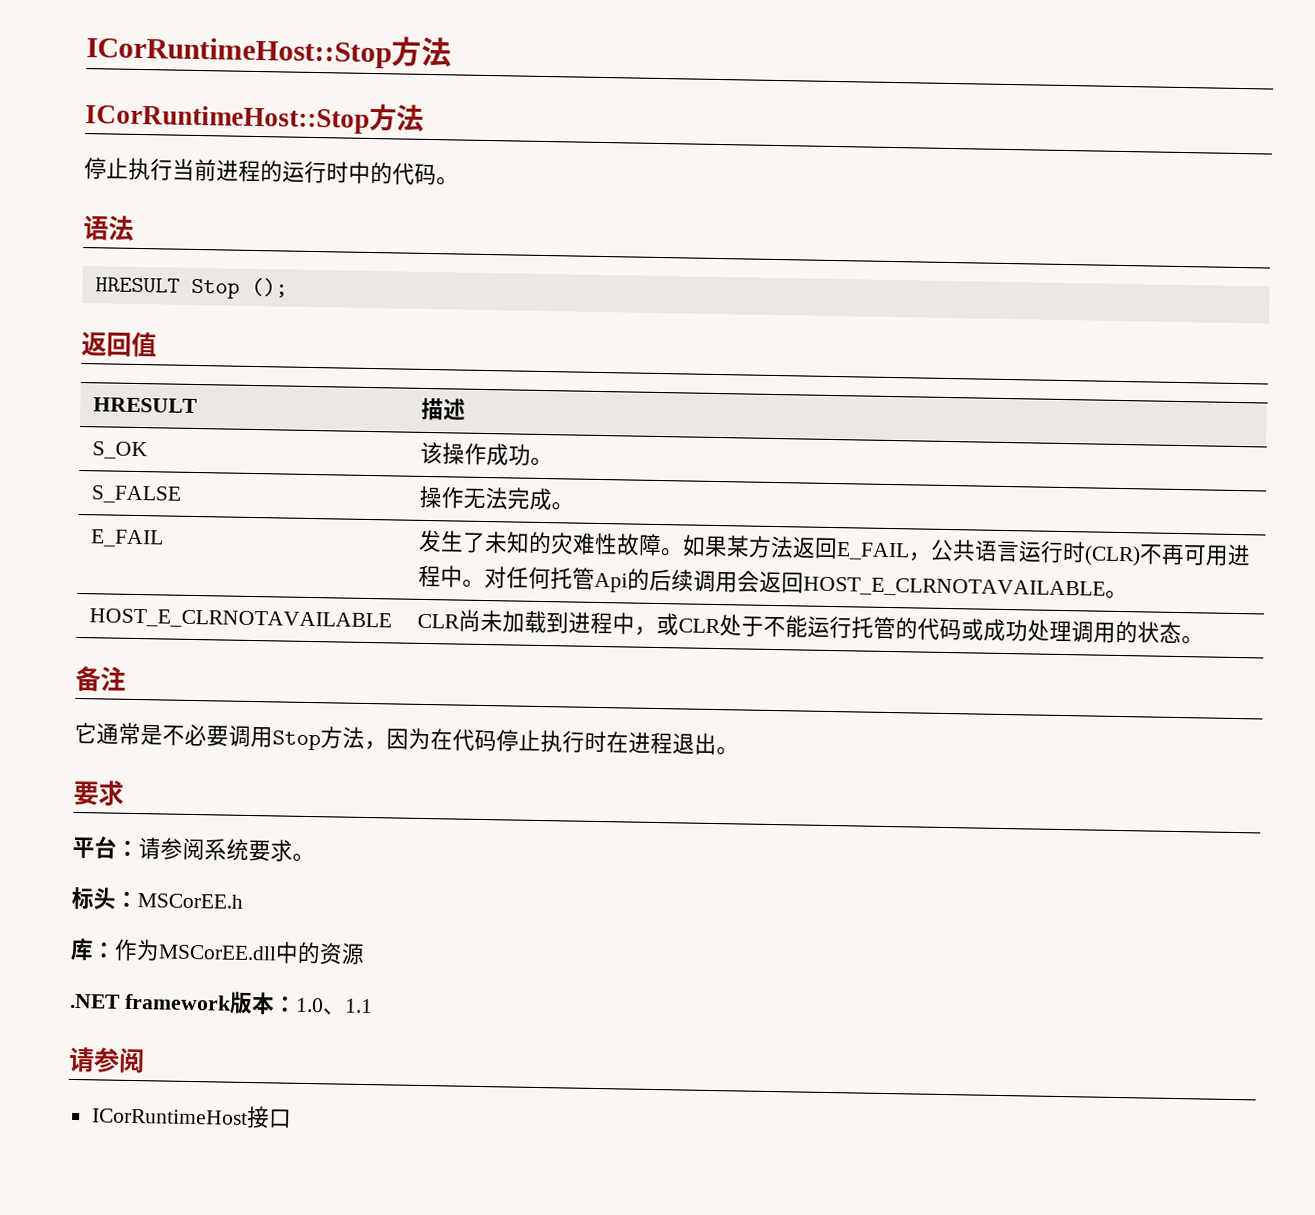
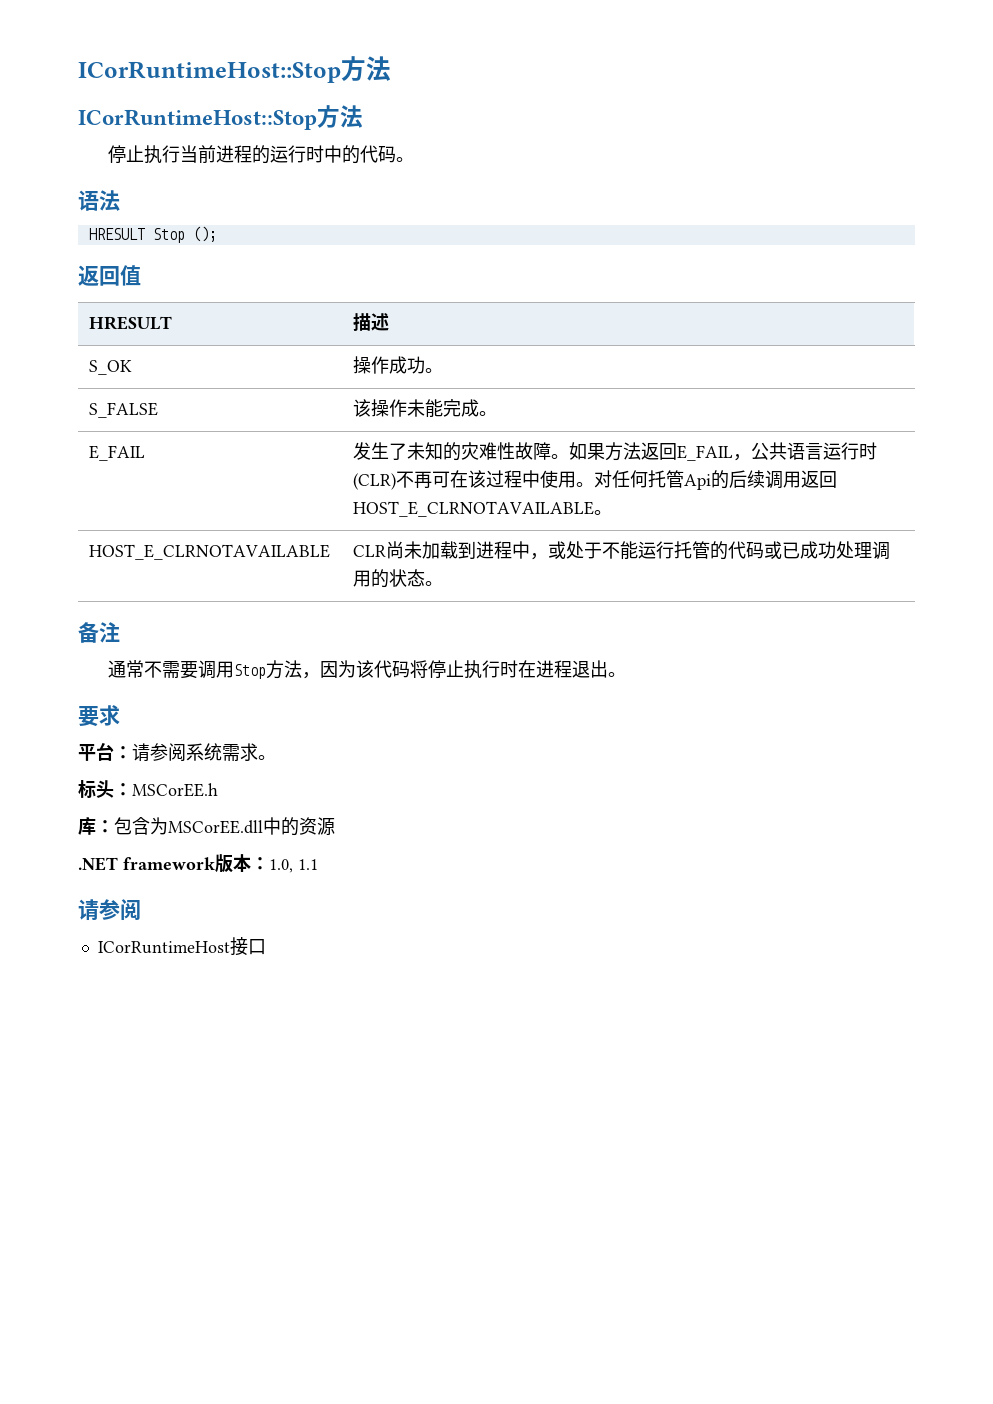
[420,441,444,465] 该 -> (133, 367) none
[419,485,510,510] 操作无法 -> [353,399,444,418] 该操作未能
[726,535,751,558] 某 -> (606, 451) none
[1205,543,1252,567] [418,564,464,588] 用进程中 -> [450,470,577,488] 在该过程中使用
[737,570,761,593] 会 -> (802, 479) none
[678,618,722,634] CLR -> (567, 550) none
(985, 629) none -> [782,542,801,559] 已
[74,721,207,747] 它通常是不必 -> [108,660,181,678] 通常不需
[430,728,497,752] 在代码 -> [356,660,429,678] 该代码将
[248,839,271,862] 要 -> [222,744,240,761] 需
[114,938,138,962] 作 -> [114,817,150,835] 包含
[294,997,346,1015] 1.0、 -> [269,859,293,873] 1.0,

